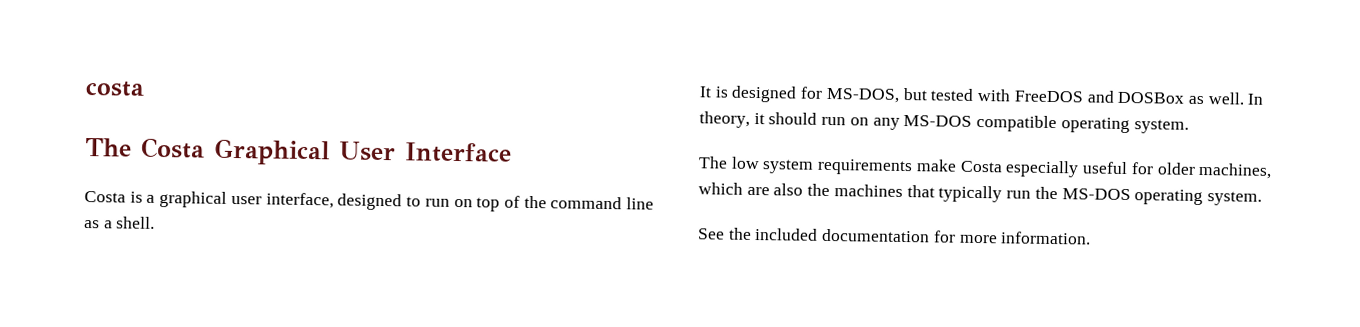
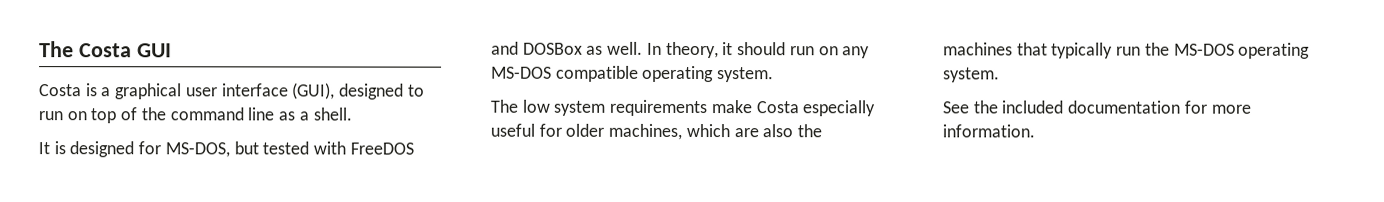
[85,81,145,97] costa // -> (39, 49) none
[213,138,512,166] Graphical User Interface -> [136,43,172,58] GUI
[265,192,334,209] interface, -> [221,82,336,100] interface (GUI),

